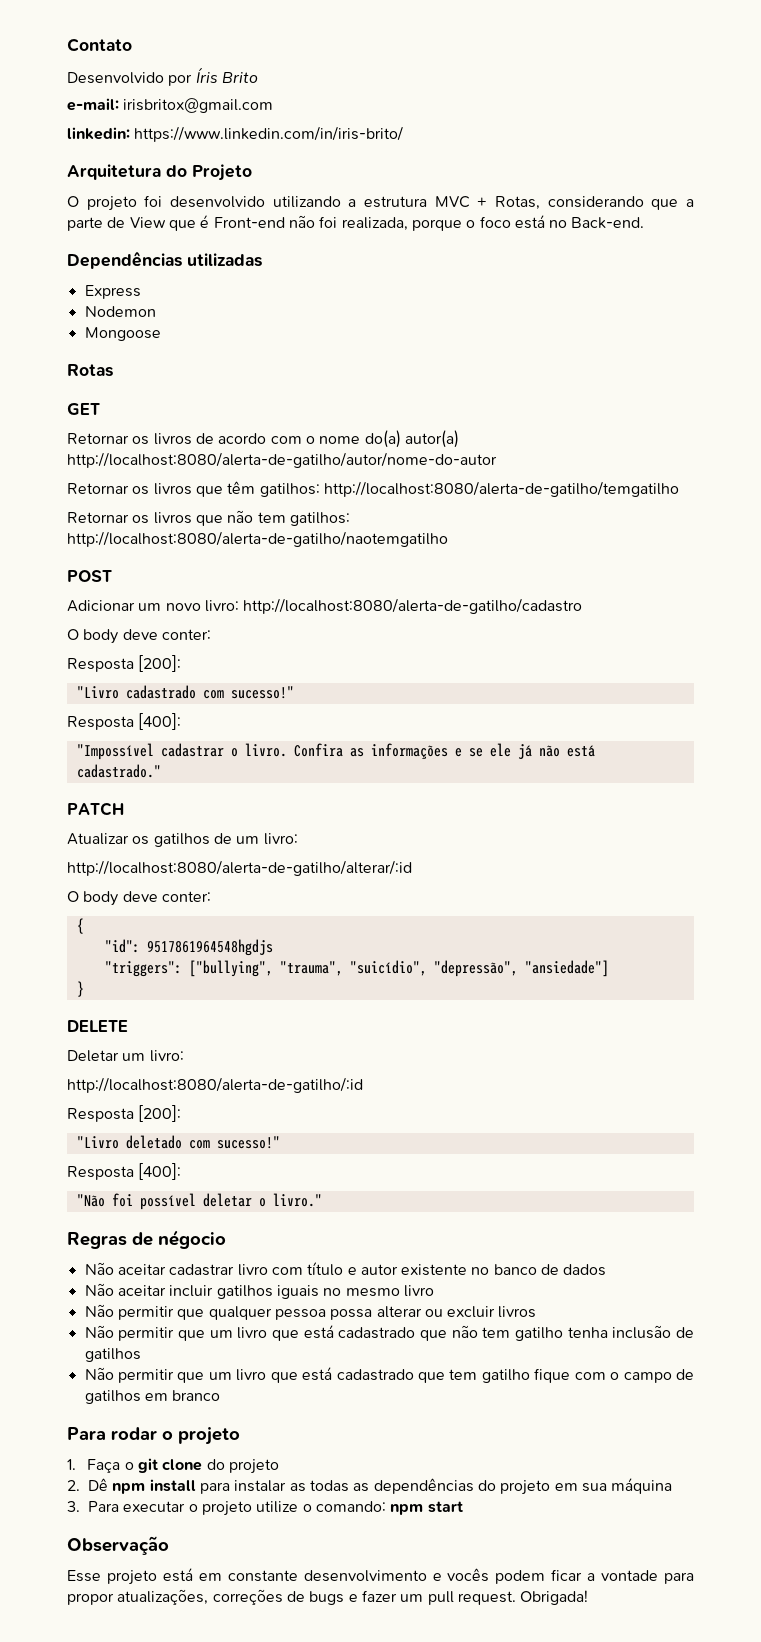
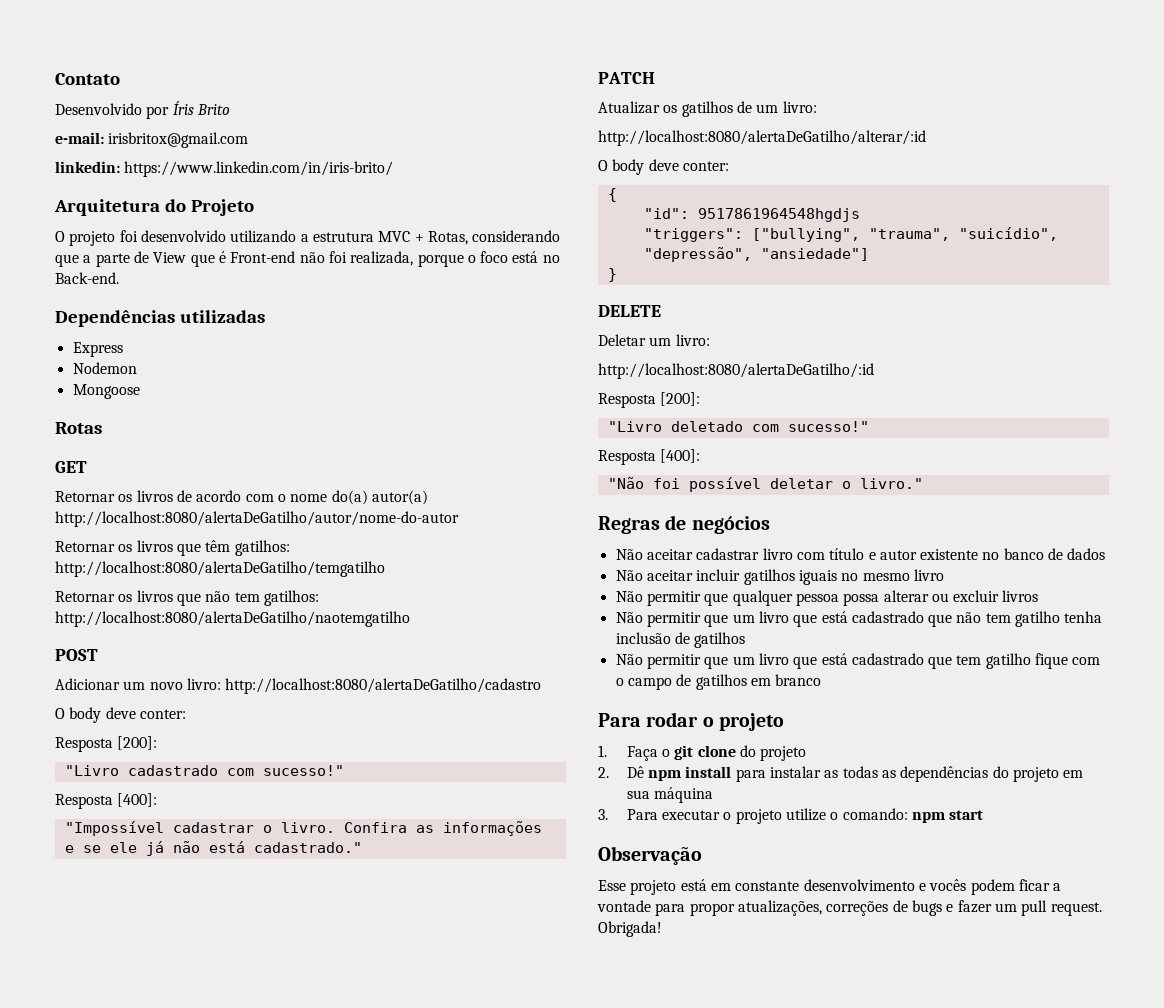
[67,452,497,468] http://localhost:8080/alerta-de-gatilho/autor/nome-do-autor -> [55,511,459,527] http://localhost:8080/alertaDeGatilho/autor/nome-do-autor
[323,481,679,497] http://localhost:8080/alerta-de-gatilho/temgatilho -> [55,561,385,577] http://localhost:8080/alertaDeGatilho/temgatilho
[67,531,448,547] http://localhost:8080/alerta-de-gatilho/naotemgatilho -> [55,611,410,627] http://localhost:8080/alertaDeGatilho/naotemgatilho
[243,598,583,614] http://localhost:8080/alerta-de-gatilho/cadastro -> [225,678,542,694] http://localhost:8080/alertaDeGatilho/cadastro
[67,860,412,876] http://localhost:8080/alerta-de-gatilho/alterar/:id -> [598,130,926,146] http://localhost:8080/alertaDeGatilho/alterar/:id
[67,1077,363,1093] http://localhost:8080/alerta-de-gatilho/:id -> [598,363,874,379] http://localhost:8080/alertaDeGatilho/:id
[158,1230,226,1249] négocio -> [691,516,770,534] negócios

